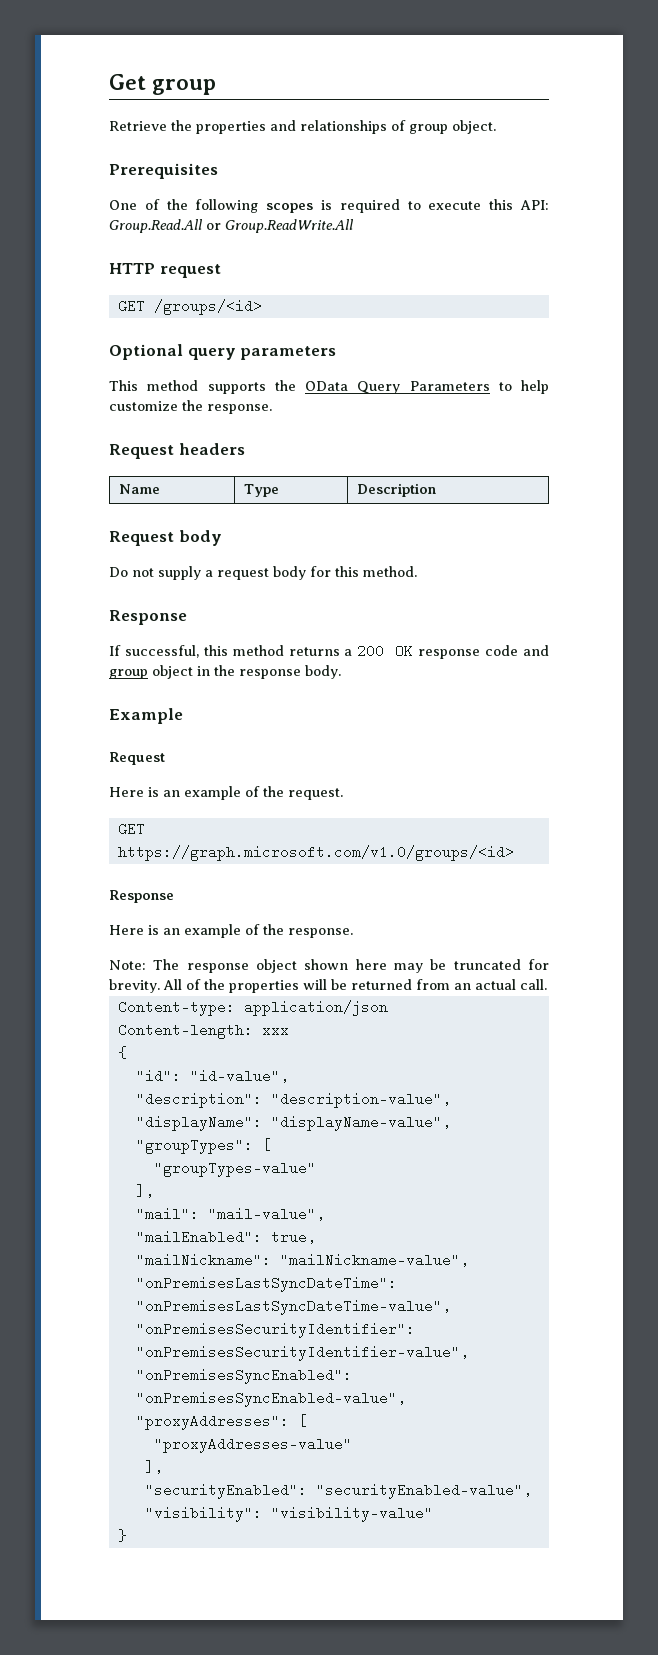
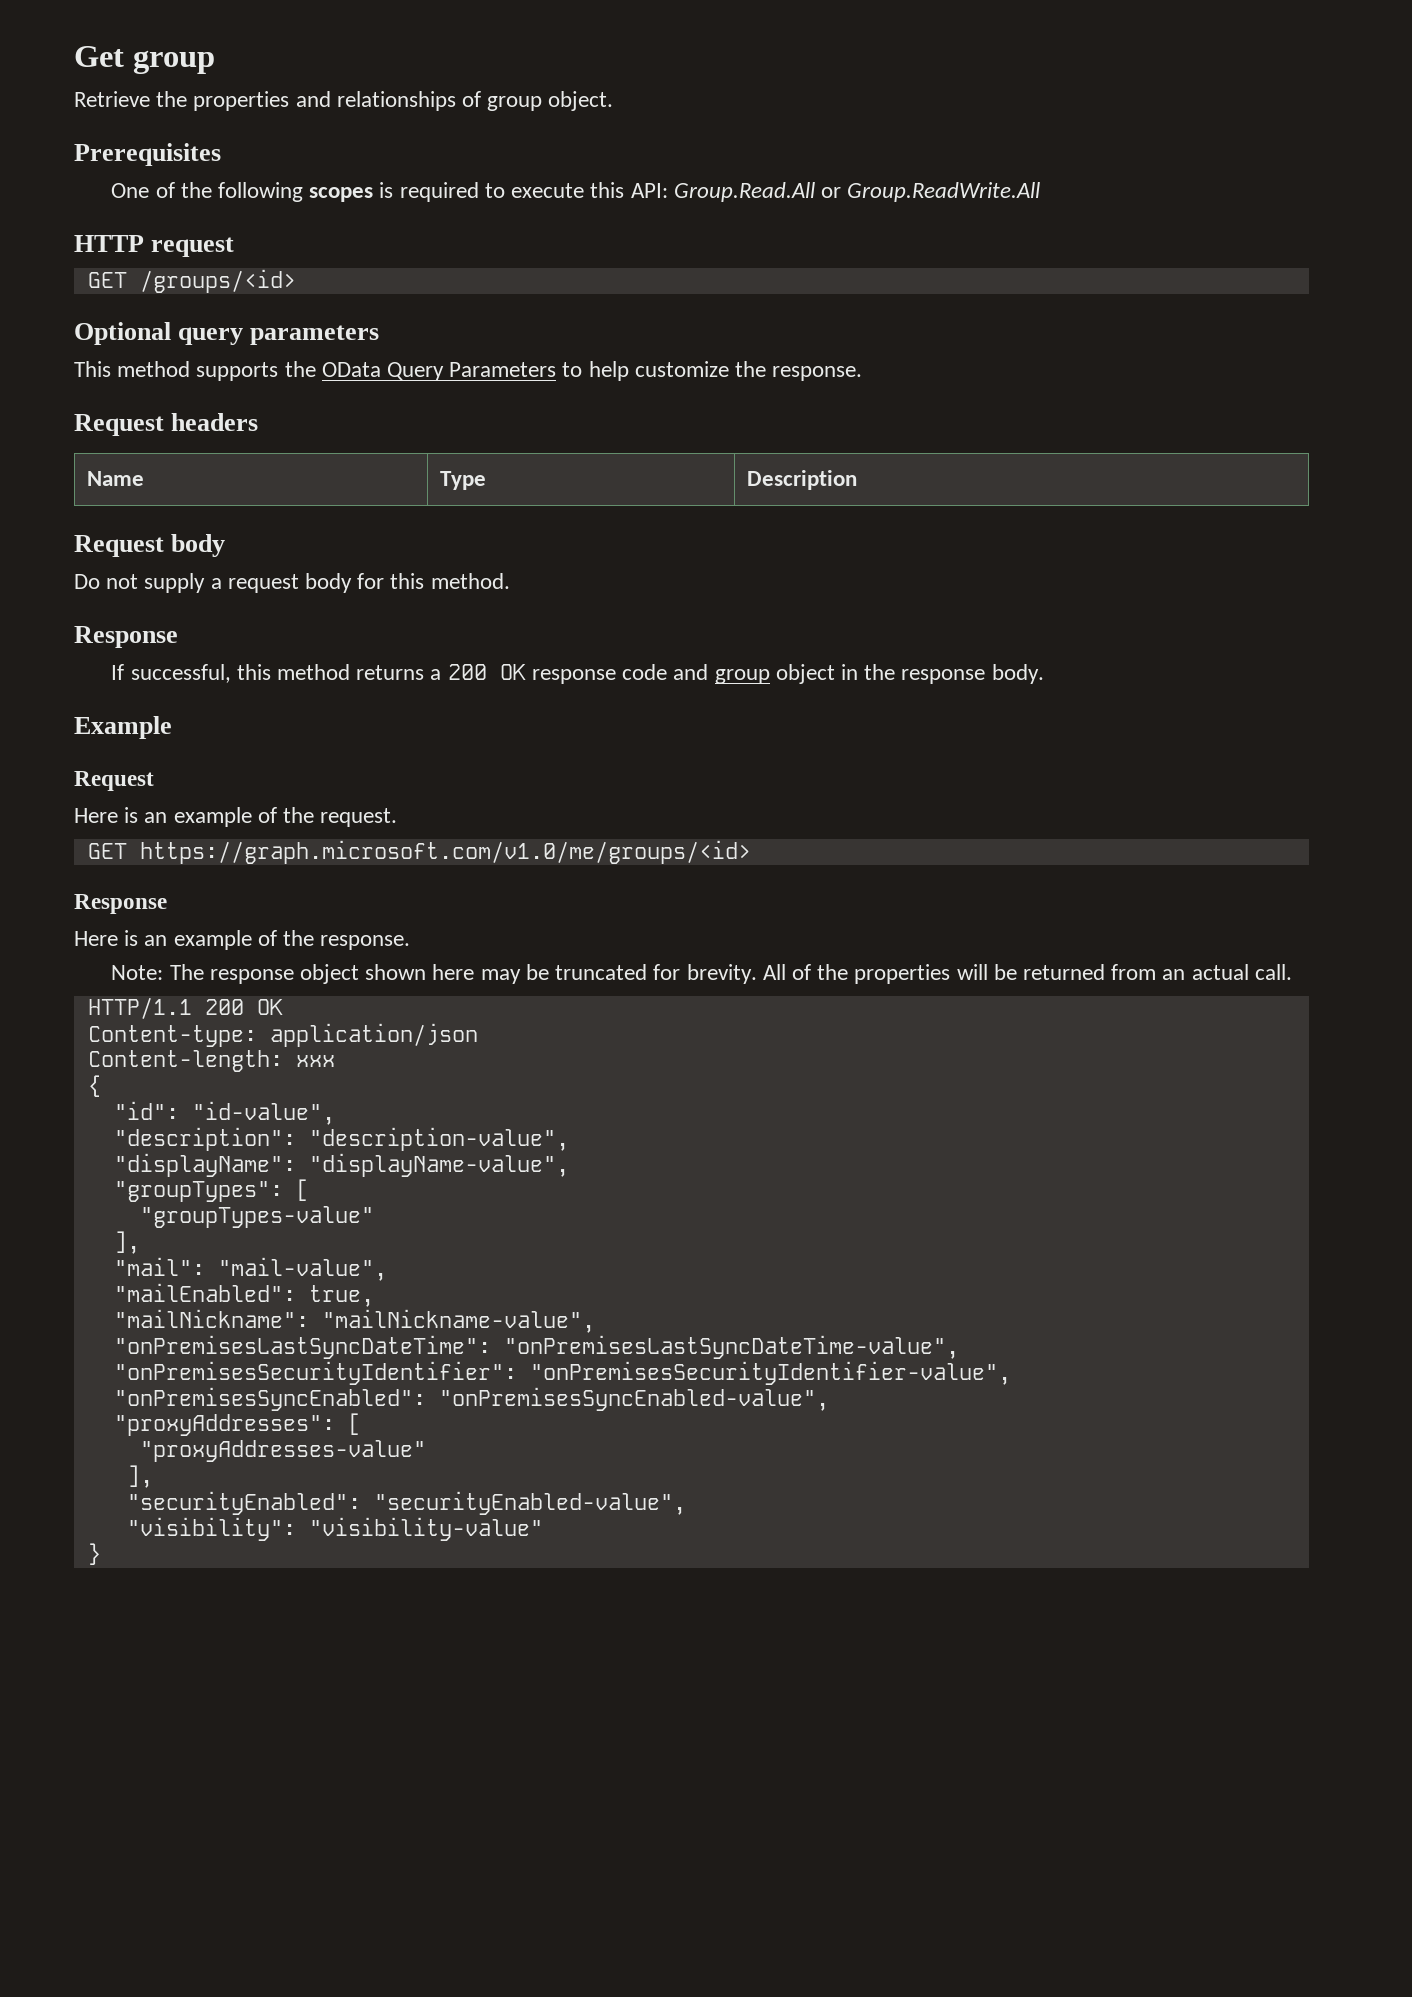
[117,845,514,861] https://graph.microsoft.com/v1.0/groups/<id> -> [139,840,751,864] https://graph.microsoft.com/v1.0/me/groups/<id>
(547, 984) none -> [87,997,283,1019] // HTTP/1.1 200 OK

